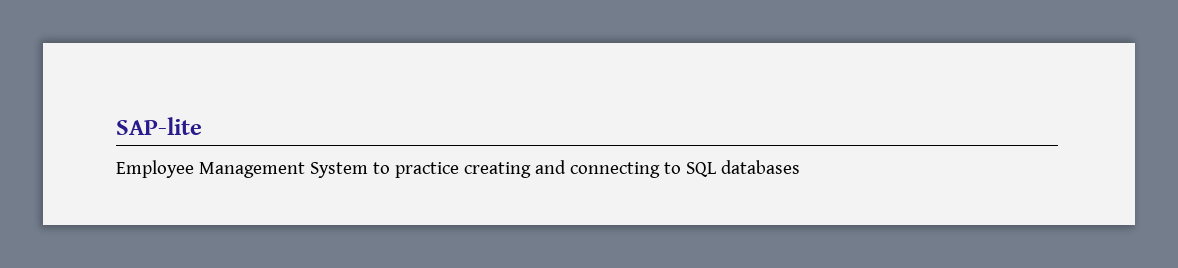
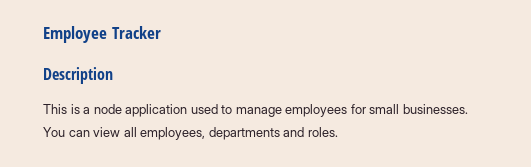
[116,117,202,135] [116,160,800,178] SAP-lite // Employee Management System to practice creating and connecting to SQL databases -> [43,26,161,43] [43,67,113,84] [43,104,468,117] [43,127,338,140] Employee Tracker // Description // This is a node application used to manage employees for small businesses. You can view all employees, departments and roles.

